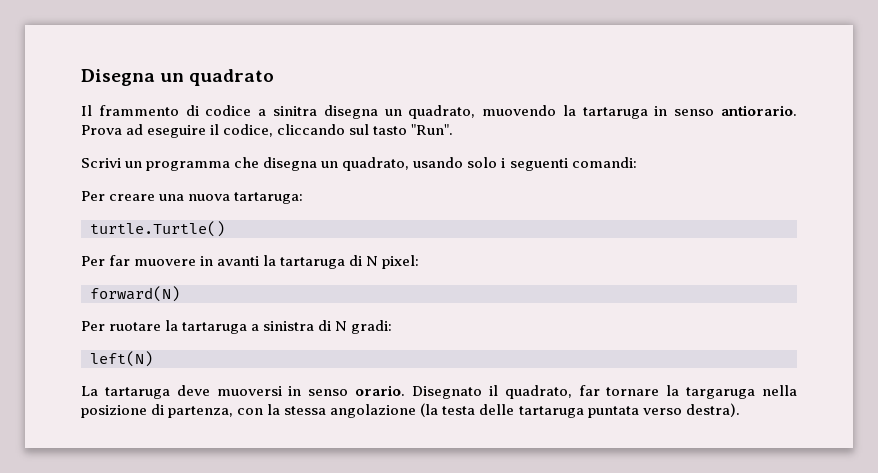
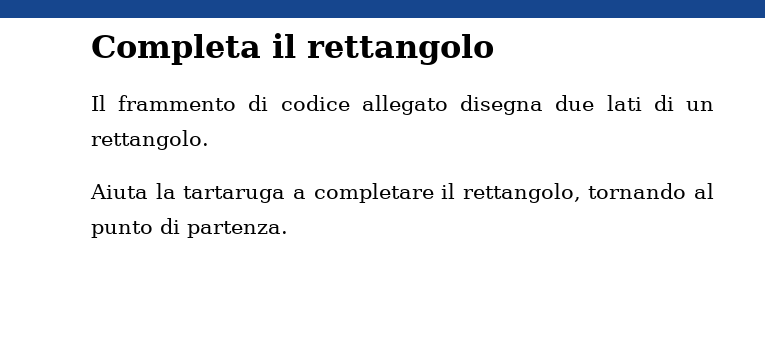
[81,69,275,86] Disegna un quadrato -> [91,33,494,65] Completa il rettangolo
[258,105,798,119] [81,124,454,138] [81,157,637,171] [81,191,304,204] [90,221,225,237] [81,255,420,269] [90,286,180,302] [81,320,393,334] [90,351,153,367] [81,385,798,399] [81,403,740,418] a sinitra disegna un quadrato, muovendo la tartaruga in senso antiorario. Prova ad eseguire il codice, cliccando sul tasto "Run". // Scrivi un programma che disegna un quadrato, usando solo i seguenti comandi: // Per creare una nuova tartaruga: // turtle.Turtle() // Per far muovere in avanti la tartaruga di N pixel: // forward(N) // Per ruotare la tartaruga a sinistra di N gradi: // left(N) // La tartaruga deve muoversi in senso orario. Disegnato il quadrato, far tornare la targaruga nella posizione di partenza, con la stessa angolazione (la testa delle tartaruga puntata verso destra). -> [361,95,714,115] [91,130,209,150] [90,183,714,203] [91,218,288,238] allegato disegna due lati di un rettangolo. // Aiuta la tartaruga a completare il rettangolo, tornando al punto di partenza.

